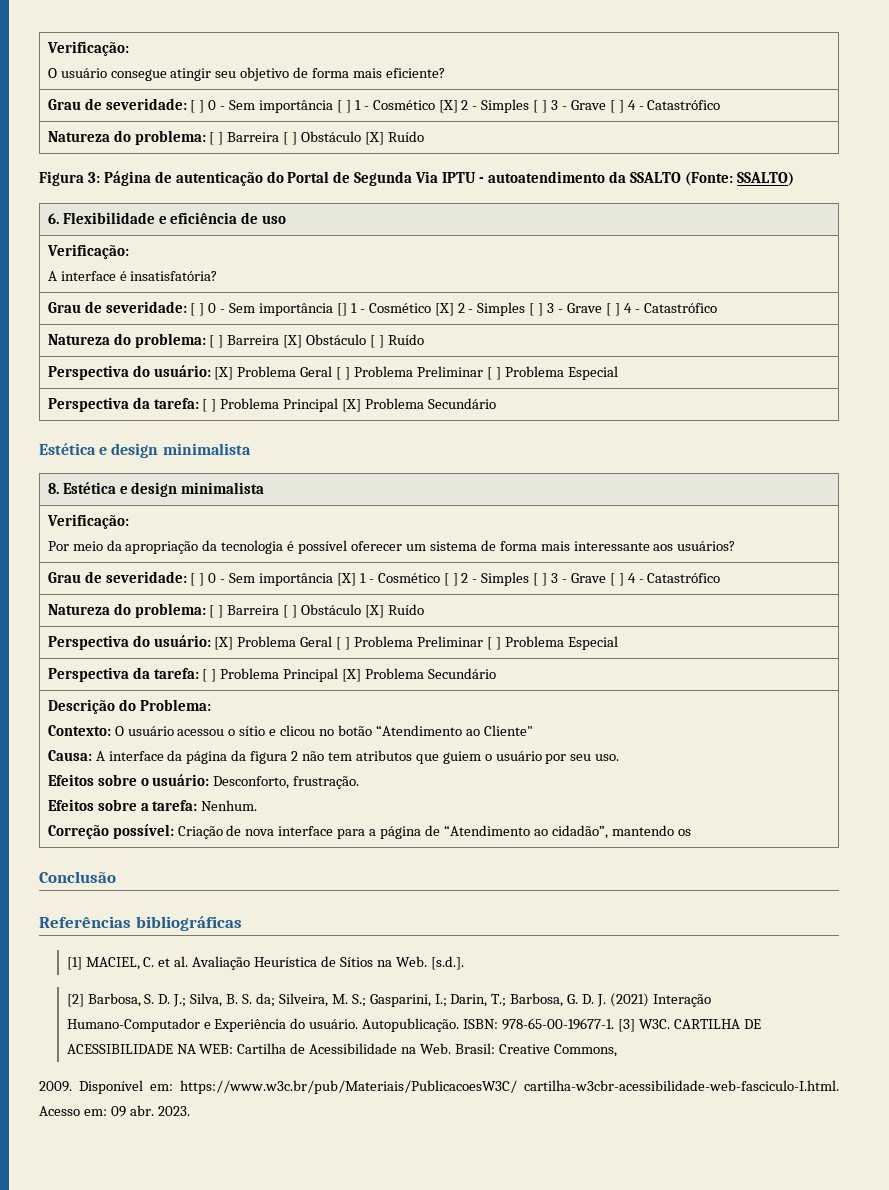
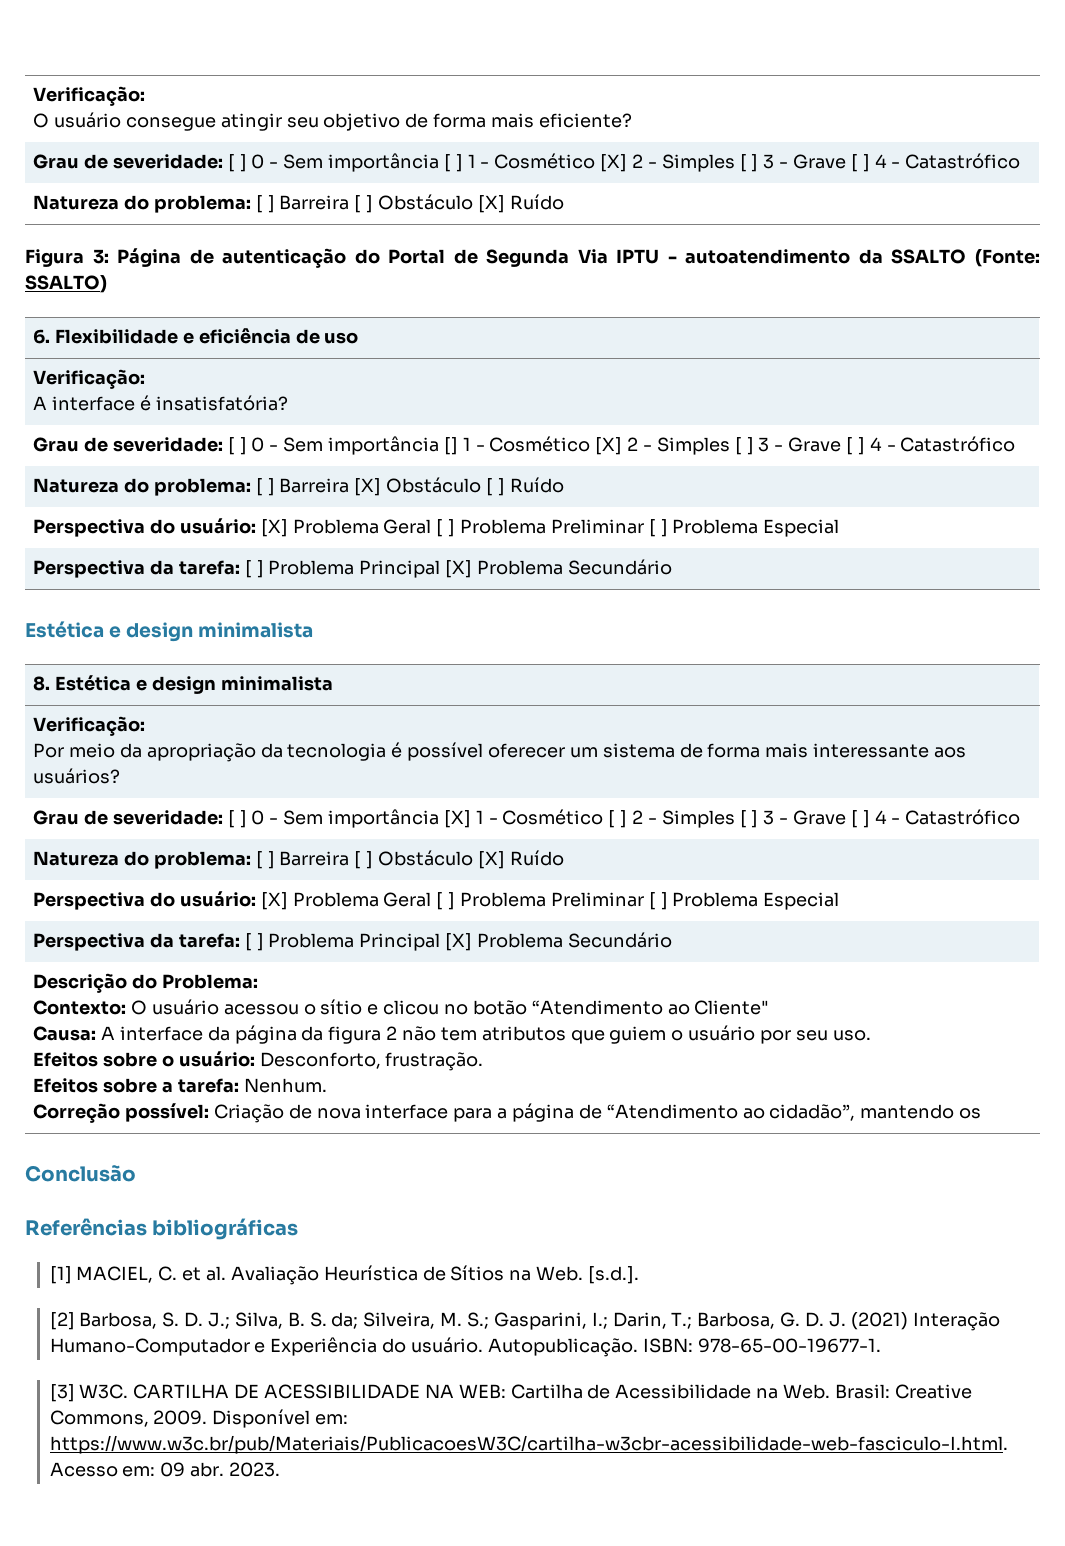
(615, 1024) none -> (881, 1345) //
(617, 1050) // -> (149, 1418) none
[179,1080,839,1094] https://www.w3c.br/pub/Materiais/PublicacoesW3C/ cartilha-w3cbr-acessibilidade-web-fasciculo-I.html. -> [49,1435,1008,1454] https://www.w3c.br/pub/Materiais/PublicacoesW3C/cartilha-w3cbr-acessibilidade-web-fasciculo-I.html.

